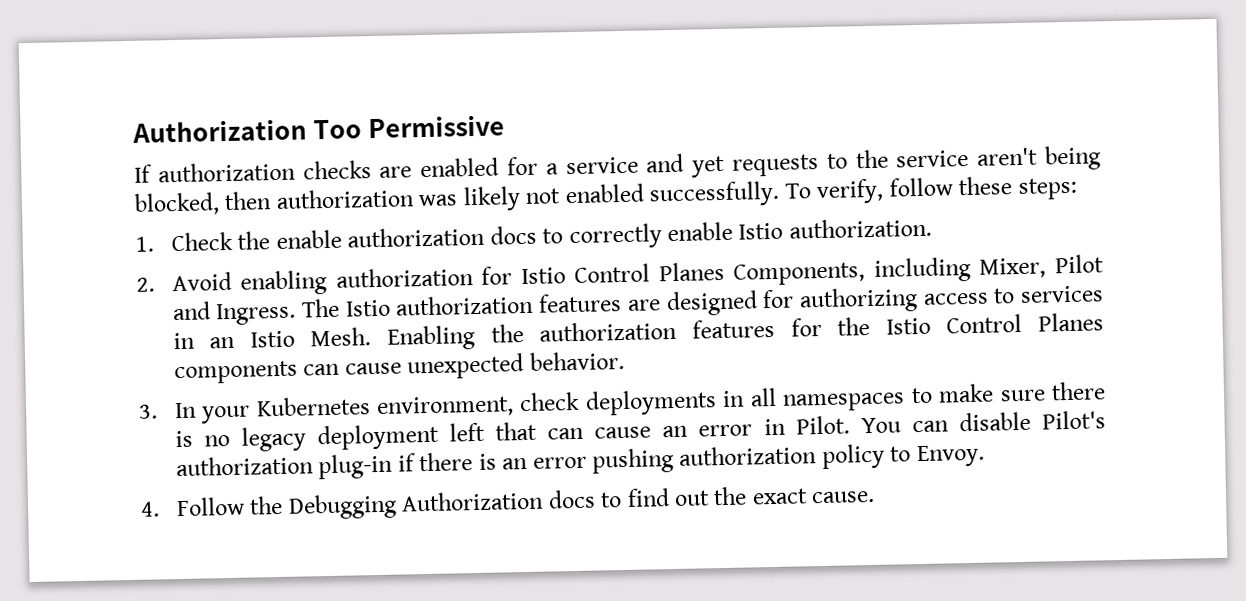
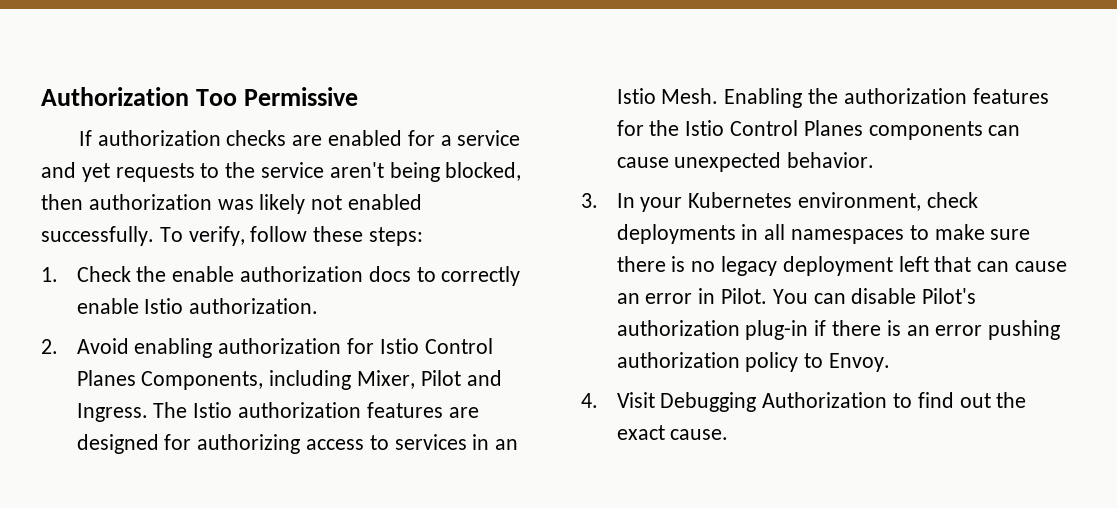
[175,495,284,517] Follow the -> [616,392,655,408] Visit
[547,489,596,509] docs -> (888, 400) none

